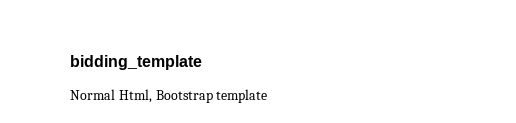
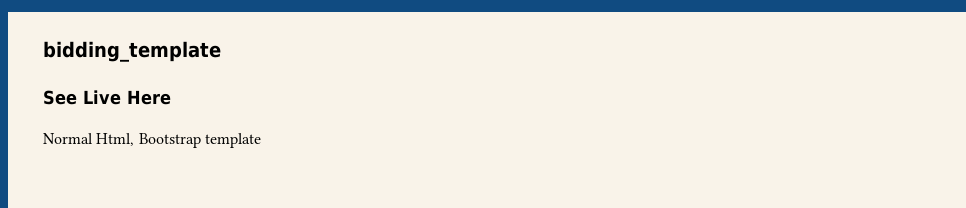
(202, 62) none -> [43,90,171,105] // See Live Here

